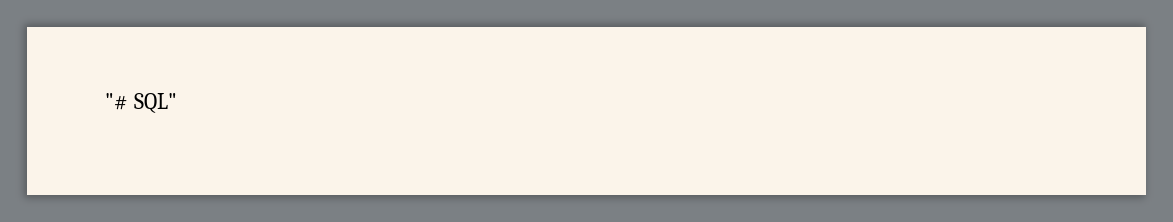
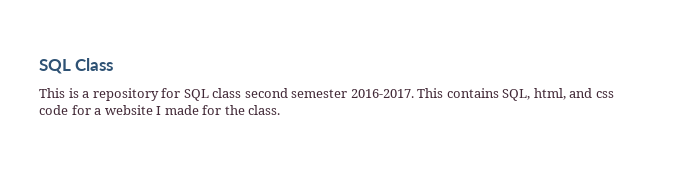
[105,93,177,113] "# SQL" -> [39,58,114,74] [39,88,614,101] [39,105,281,115] SQL Class // This is a repository for SQL class second semester 2016-2017. This contains SQL, html, and css code for a website I made for the class.

